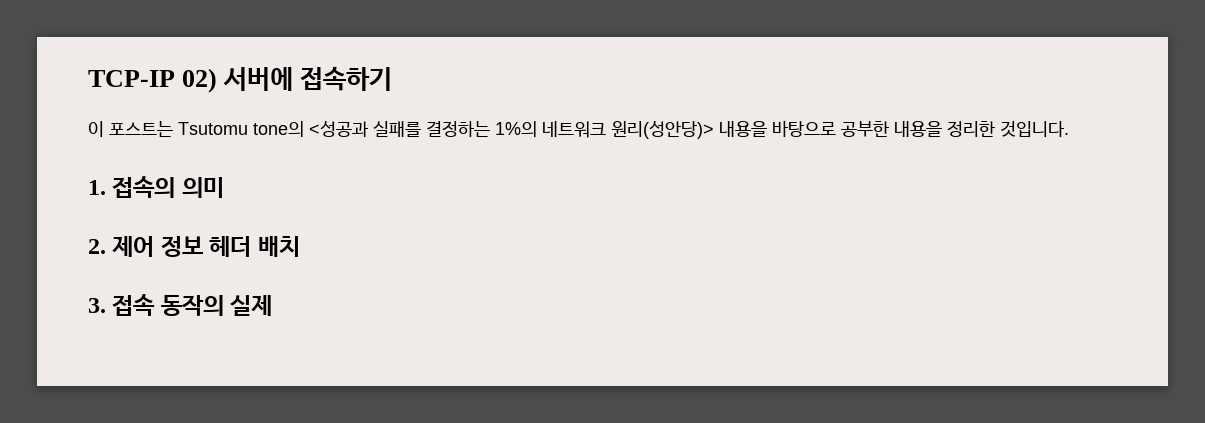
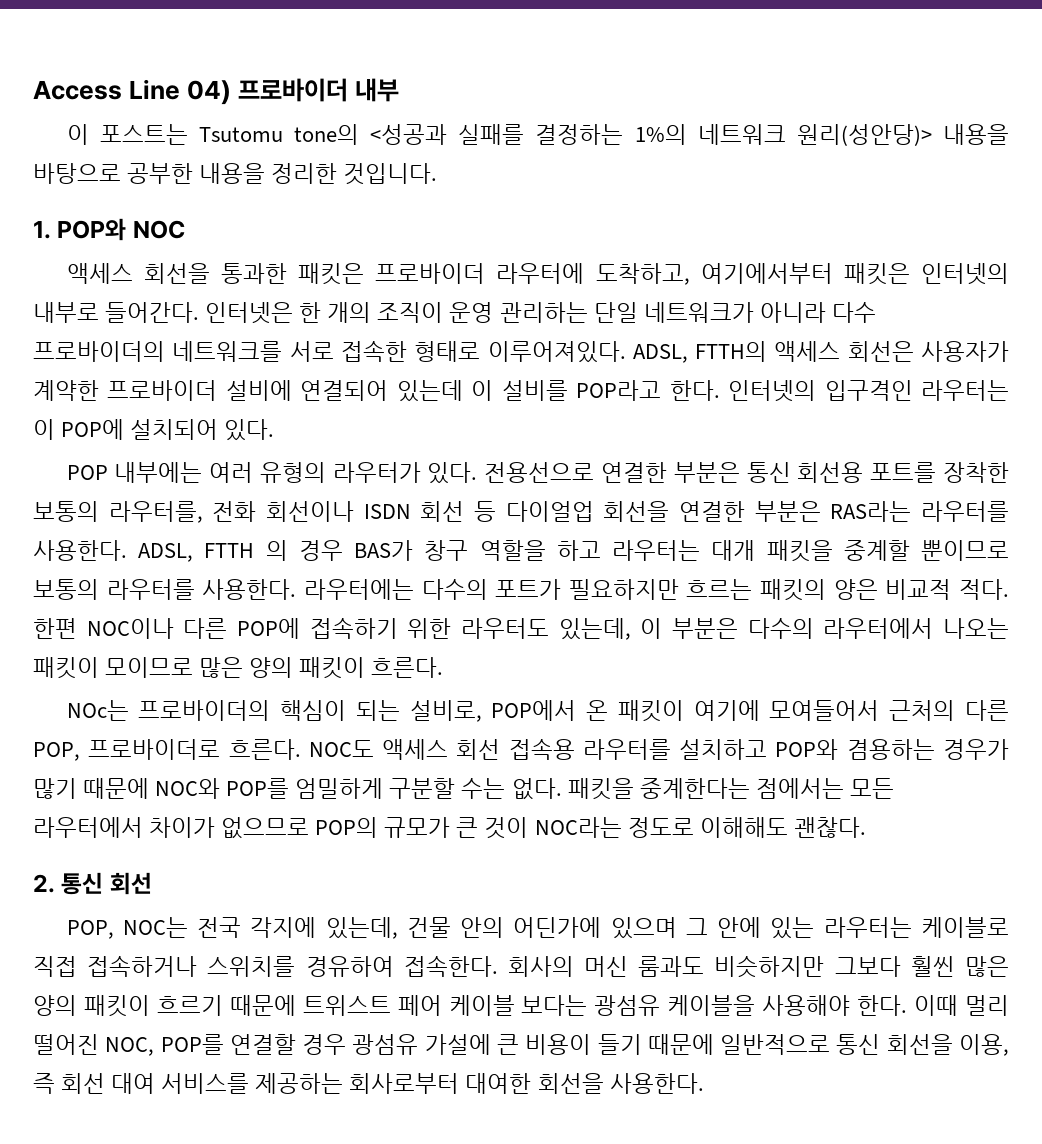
[88,66,393,93] TCP-IP 02) 서버에 접속하기 -> [33,78,399,105] Access Line 04) 프로바이더 내부
[112,176,224,198] [88,236,300,257] [88,294,273,316] 접속의 의미 // 2. 제어 정보 헤더 배치 // 3. 접속 동작의 실제 -> [57,218,185,241] [66,263,1009,285] [33,302,876,324] [33,340,1009,363] [33,380,1010,402] [33,419,275,441] [66,462,1009,484] [33,501,1009,523] [33,540,1010,562] [33,579,1009,601] [33,617,1009,640] [33,657,444,679] [66,700,1010,722] [33,738,1009,761] [33,778,894,800] [33,817,866,839] [33,872,152,895] [66,917,1010,939] [33,955,1009,978] [33,995,1009,1017] [33,1034,1010,1056] [33,1073,704,1094] POP와 NOC // 액세스 회선을 통과한 패킷은 프로바이더 라우터에 도착하고, 여기에서부터 패킷은 인터넷의 내부로 들어간다. 인터넷은 한 개의 조직이 운영 관리하는 단일 네트워크가 아니라 다수 프로바이더의 네트워크를 서로 접속한 형태로 이루어져있다. ADSL, FTTH의 액세스 회선은 사용자가 계약한 프로바이더 설비에 연결되어 있는데 이 설비를 POP라고 한다. 인터넷의 입구격인 라우터는 이 POP에 설치되어 있다. // POP 내부에는 여러 유형의 라우터가 있다. 전용선으로 연결한 부분은 통신 회선용 포트를 장착한 보통의 라우터를, 전화 회선이나 ISDN 회선 등 다이얼업 회선을 연결한 부분은 RAS라는 라우터를 사용한다. ADSL, FTTH 의 경우 BAS가 창구 역할을 하고 라우터는 대개 패킷을 중계할 뿐이므로 보통의 라우터를 사용한다. 라우터에는 다수의 포트가 필요하지만 흐르는 패킷의 양은 비교적 적다. 한편 NOC이나 다른 POP에 접속하기 위한 라우터도 있는데, 이 부분은 다수의 라우터에서 나오는 패킷이 모이므로 많은 양의 패킷이 흐른다. // NOc는 프로바이더의 핵심이 되는 설비로, POP에서 온 패킷이 여기에 모여들어서 근처의 다른 POP, 프로바이더로 흐른다. NOC도 액세스 회선 접속용 라우터를 설치하고 POP와 겸용하는 경우가 많기 때문에 NOC와 POP를 엄밀하게 구분할 수는 없다. 패킷을 중계한다는 점에서는 모든 라우터에서 차이가 없으므로 POP의 규모가 큰 것이 NOC라는 정도로 이해해도 괜찮다. // 2. 통신 회선 // POP, NOC는 전국 각지에 있는데, 건물 안의 어딘가에 있으며 그 안에 있는 라우터는 케이블로 직접 접속하거나 스위치를 경유하여 접속한다. 회사의 머신 룸과도 비슷하지만 그보다 훨씬 많은 양의 패킷이 흐르기 때문에 트위스트 페어 케이블 보다는 광섬유 케이블을 사용해야 한다. 이때 멀리 떨어진 NOC, POP를 연결할 경우 광섬유 가설에 큰 비용이 들기 때문에 일반적으로 통신 회선을 이용, 즉 회선 대여 서비스를 제공하는 회사로부터 대여한 회선을 사용한다.

